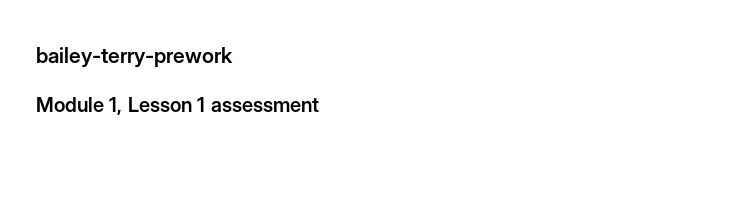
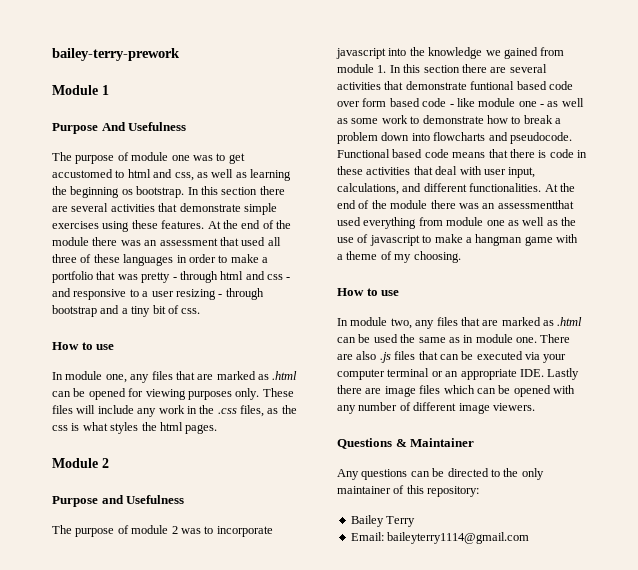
[109,97,192,115] 1, Lesson -> (98, 90) none
[210,98,319,112] assessment -> [52,122,187,134] [52,152,245,164] [52,169,291,181] [52,186,285,198] [52,203,277,215] [52,220,291,232] [52,237,281,246] [52,254,268,266] [52,271,291,283] [52,288,264,300] [52,305,201,317] [52,342,115,350] [52,371,298,383] [52,388,294,400] [52,405,297,417] [52,422,218,434] [52,458,109,468] [52,495,185,507] [52,525,273,537] [336,47,565,59] [337,64,547,73] [337,81,573,90] [337,98,584,107] [337,115,561,124] [337,132,572,144] [337,149,587,158] [337,166,536,178] [337,183,575,195] [337,200,574,209] [337,217,576,229] [337,234,578,246] [337,251,461,263] [337,288,400,296] [337,317,583,329] [337,334,571,343] [337,351,567,363] [337,368,580,380] [337,385,575,397] [337,402,535,414] [337,438,475,449] [337,468,544,480] [337,485,480,497] [350,515,416,527] [350,532,530,544] // Purpose And Usefulness // The purpose of module one was to get accustomed to html and css, as well as learning the beginning os bootstrap. In this section there are several activities that demonstrate simple exercises using these features. At the end of the module there was an assessment that used all three of these languages in order to make a portfolio that was pretty - through html and css - and responsive to a user resizing - through bootstrap and a tiny bit of css. // How to use // In module one, any files that are marked as .html can be opened for viewing purposes only. These files will include any work in the .css files, as the css is what styles the html pages. // Module 2 // Purpose and Usefulness // The purpose of module 2 was to incorporate javascript into the knowledge we gained from module 1. In this section there are several activities that demonstrate funtional based code over form based code - like module one - as well as some work to demonstrate how to break a problem down into flowcharts and pseudocode. Functional based code means that there is code in these activities that deal with user input, calculations, and different functionalities. At the end of the module there was an assessmentthat used everything from module one as well as the use of javascript to make a hangman game with a theme of my choosing. // How to use // In module two, any files that are marked as .html can be used the same as in module one. There are also .js files that can be executed via your computer terminal or an appropriate IDE. Lastly there are image files which can be opened with any number of different image viewers. // Questions & Maintainer // Any questions can be directed to the only maintainer of this repository: // Bailey Terry // Email: baileyterry1114@gmail.com

